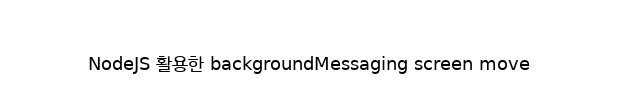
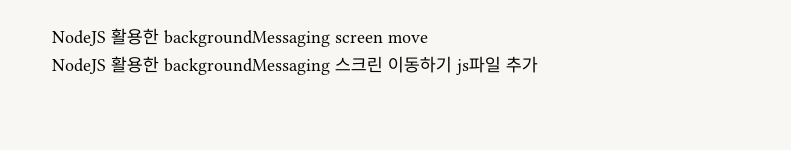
(530, 65) none -> [52,56,538,75] // NodeJS 활용한 backgroundMessaging 스크린 이동하기 js파일 추가

